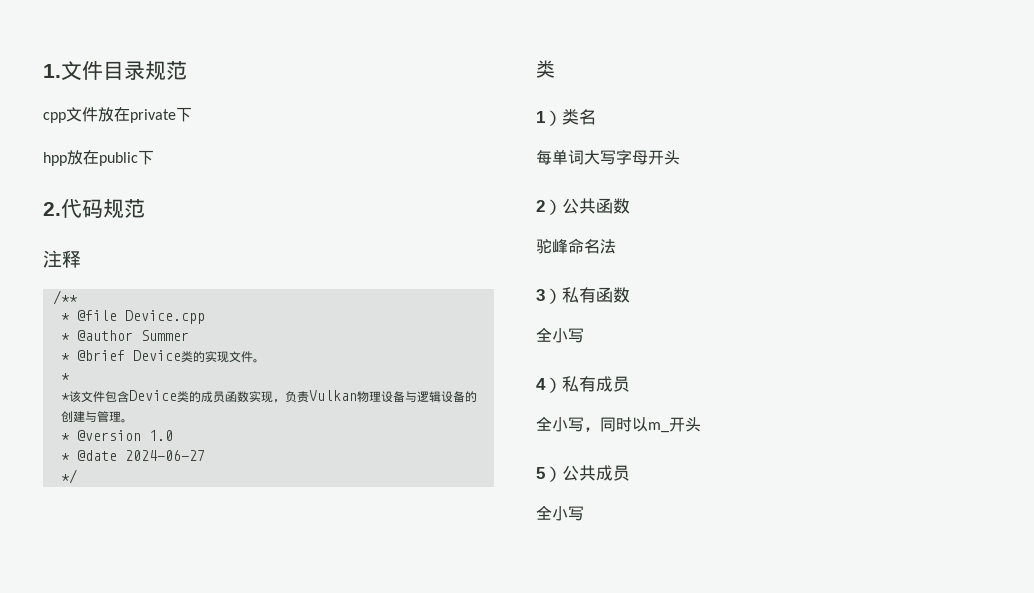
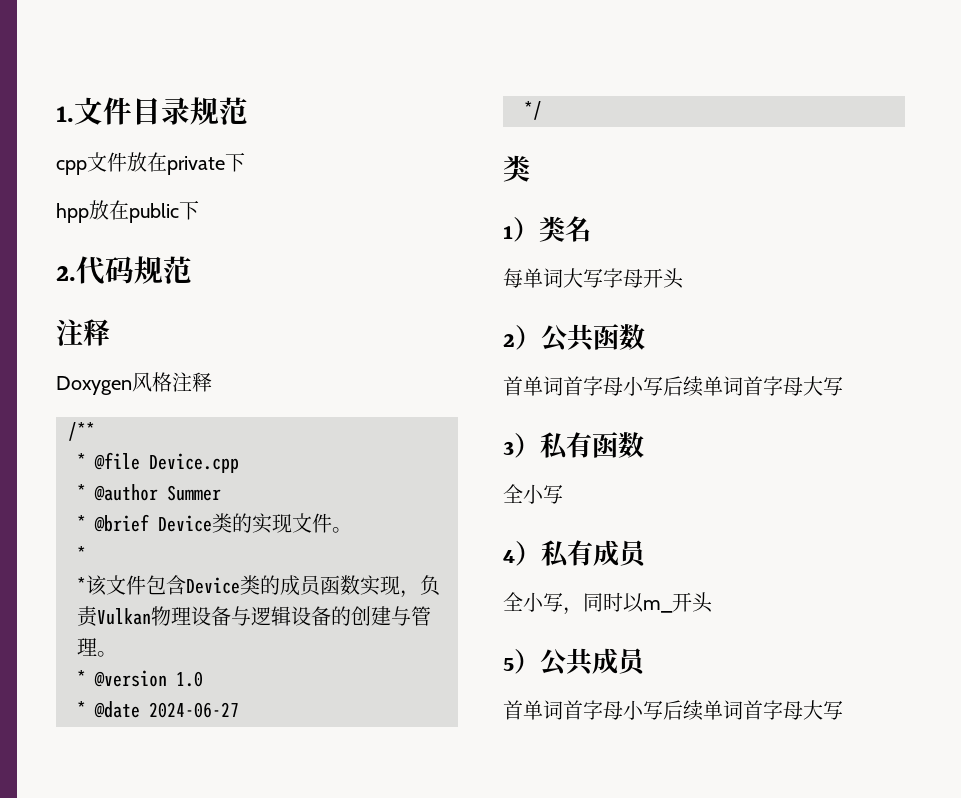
(81, 259) none -> [56,372,212,395] // Doxygen风格注释
[536,238,616,254] 驼峰命名法 -> [503,376,843,397] 首单词首字母小写后续单词首字母大写
[536,505,568,521] 全小 -> [503,700,823,721] 首单词首字母小写后续单词首字母大

